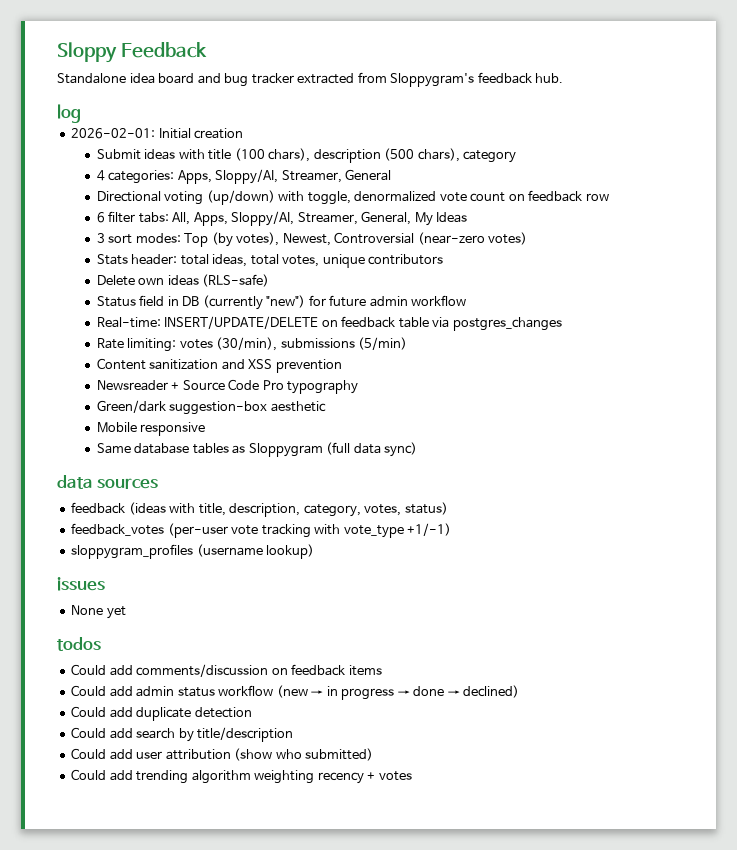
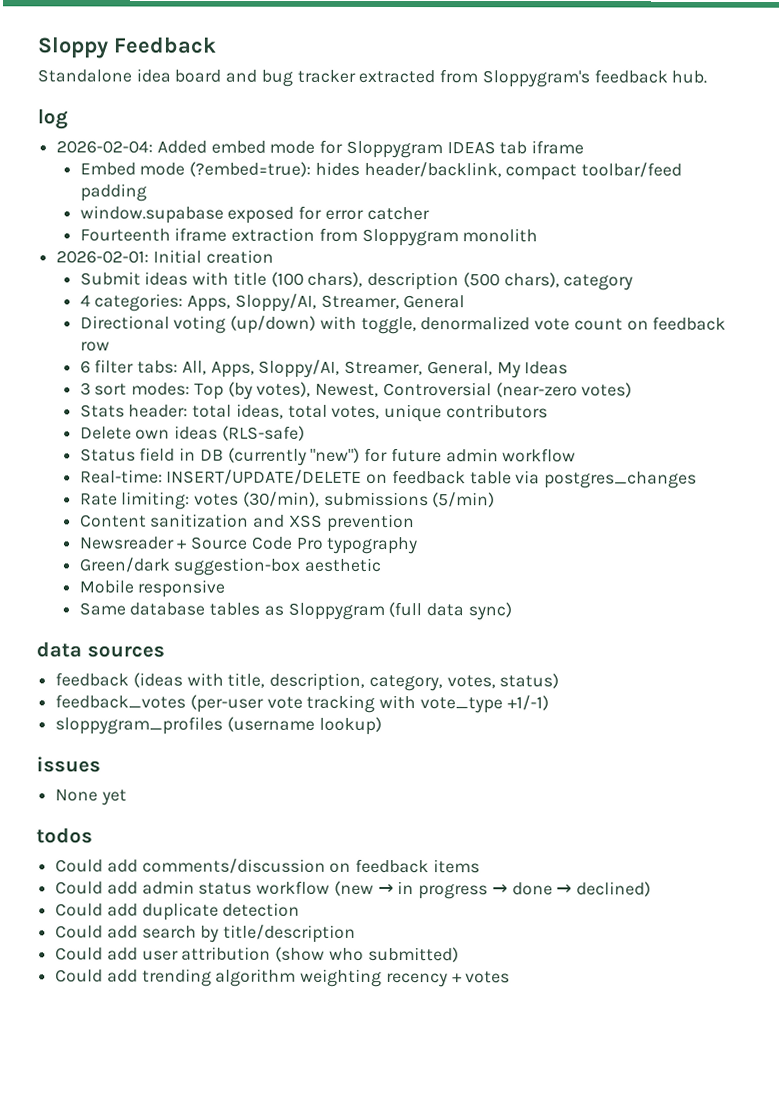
(81, 113) none -> [56,139,585,159] [79,161,683,181] [79,183,147,202] [79,205,430,224] [79,227,539,247] // 2026-02-04: Added embed mode for Sloppygram IDEAS tab iframe // Embed mode (?embed=true): hides header/backlink, compact toolbar/feed padding // window.supabase exposed for error catcher // Fourteenth iframe extraction from Sloppygram monolith

